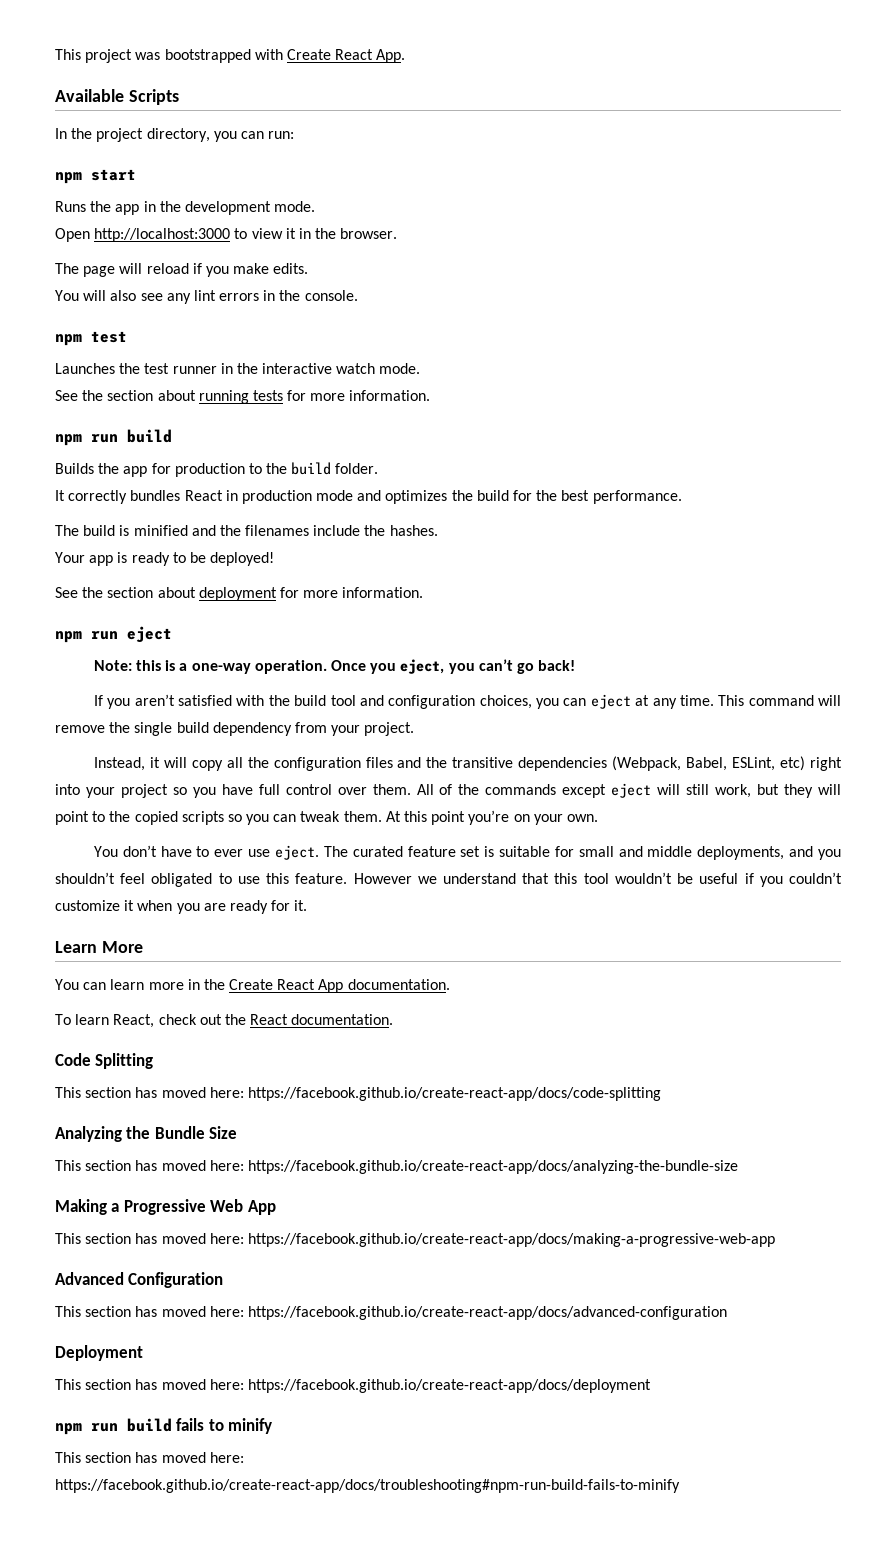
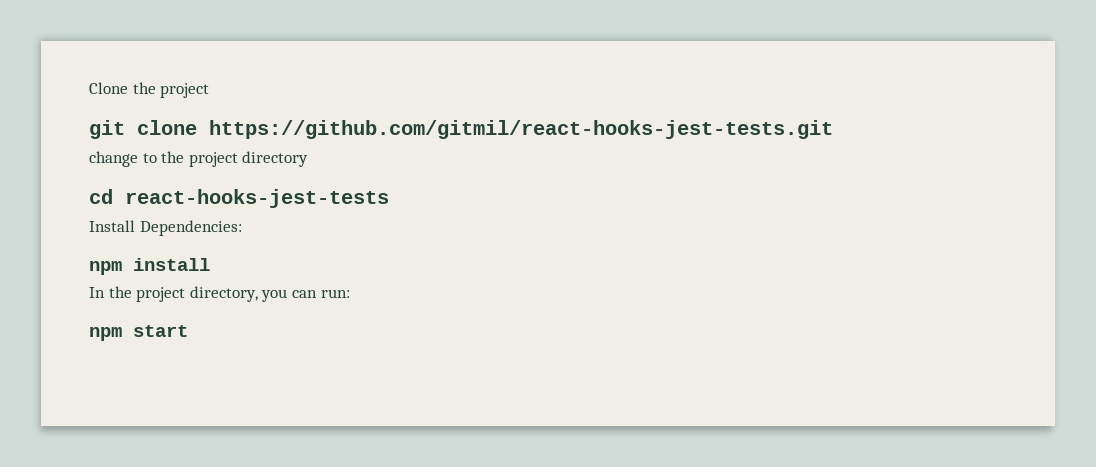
[55,49,406,63] [55,89,179,105] This project was bootstrapped with Create React App. // Available Scripts -> [89,82,210,98] [89,120,833,139] [89,151,309,167] [89,189,389,208] [89,220,242,236] [89,258,210,275] Clone the project // git clone https://github.com/gitmil/react-hooks-jest-tests.git // change to the project directory // cd react-hooks-jest-tests // Install Dependencies: // npm install
[55,201,316,215] [55,228,398,242] [55,263,309,277] [55,290,358,304] [55,331,127,346] [55,363,421,374] [55,390,431,404] [55,429,172,446] [55,462,379,477] [55,490,682,504] [55,525,438,536] [55,552,275,566] [55,587,424,601] [55,626,172,643] [93,659,576,674] [93,694,841,709] [55,722,415,736] [93,756,842,771] [55,783,842,798] [55,810,598,825] [93,845,842,860] [55,872,842,887] [55,900,308,914] [55,941,143,953] [55,979,450,993] [55,1014,394,1028] [55,1053,154,1069] [55,1087,661,1101] [55,1126,238,1142] [55,1160,738,1174] [55,1199,276,1215] [55,1233,775,1247] [55,1272,224,1288] [55,1306,727,1320] [55,1345,143,1361] [55,1379,651,1393] [55,1418,273,1435] [55,1452,244,1463] [55,1479,680,1493] // Runs the app in the development mode. // Open http://localhost:3000 to view it in the browser. // The page will reload if you make edits. // You will also see any lint errors in the console. // npm test // Launches the test runner in the interactive watch mode. // See the section about running tests for more information. // npm run build // Builds the app for production to the build folder. // It correctly bundles React in production mode and optimizes the build for the best performance. // The build is minified and the filenames include the hashes. // Your app is ready to be deployed! // See the section about deployment for more information. // npm run eject // Note: this is a one-way operation. Once you eject, you can’t go back! // If you aren’t satisfied with the build tool and configuration choices, you can eject at any time. This command will remove the single build dependency from your project. // Instead, it will copy all the configuration files and the transitive dependencies (Webpack, Babel, ESLint, etc) right into your project so you have full control over them. All of the commands except eject will still work, but they will point to the copied scripts so you can tweak them. At this point you’re on your own. // You don’t have to ever use eject. The curated feature set is suitable for small and middle deployments, and you shouldn’t feel obligated to use this feature. However we understand that this tool wouldn’t be useful if you couldn’t customize it when you are ready for it. // Learn More // You can learn more in the Create React App documentation. // To learn React, check out the React documentation. // Code Splitting // This section has moved here: https://facebook.github.io/create-react-app/docs/code-splitting // Analyzing the Bundle Size // This section has moved here: https://facebook.github.io/create-react-app/docs/analyzing-the-bundle-size // Making a Progressive Web App // This section has moved here: https://facebook.github.io/create-react-app/docs/making-a-progressive-web-app // Advanced Configuration // This section has moved here: https://facebook.github.io/create-react-app/docs/advanced-configuration // Deployment // This section has moved here: https://facebook.github.io/create-react-app/docs/deployment // npm run build fails to minify // This section has moved here: https://facebook.github.io/create-react-app/docs/troubleshooting#npm-run-build-fails-to-minify -> (188, 331) none

